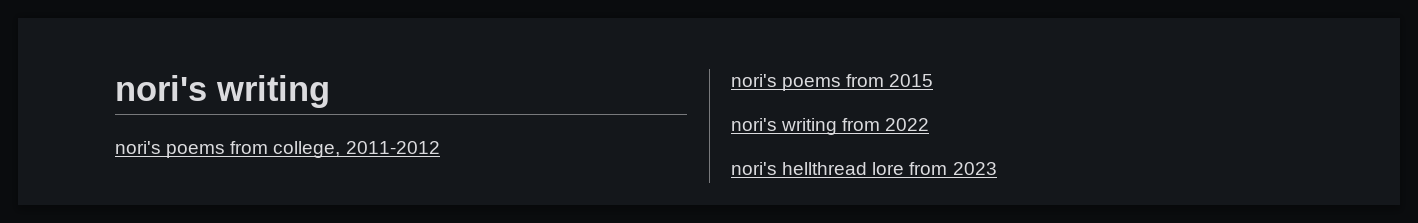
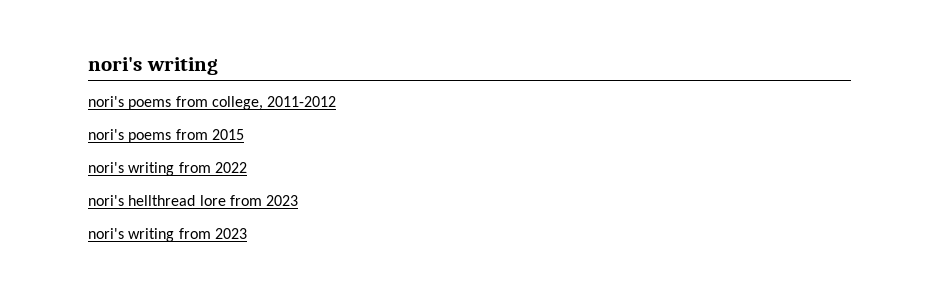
(997, 168) none -> [88,228,247,242] // nori's writing from 2023

